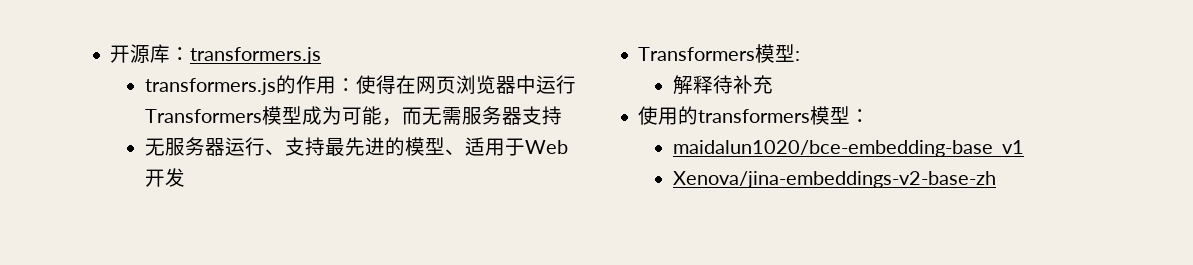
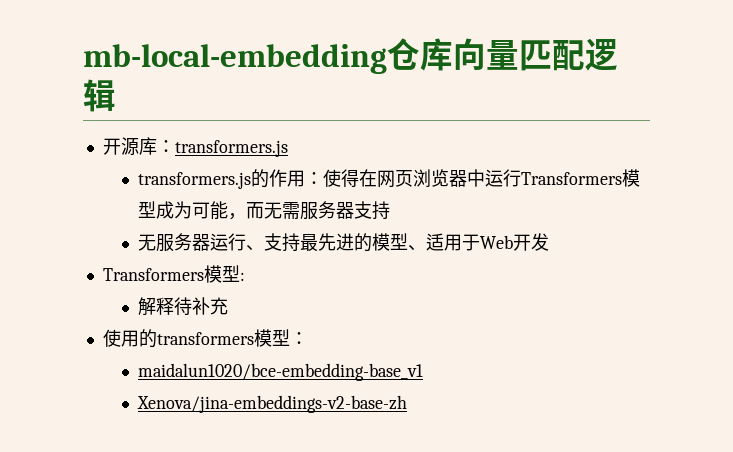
(110, 54) none -> [83,38,618,74] [83,79,116,112] mb-local-embedding仓库向量匹配逻辑 //

